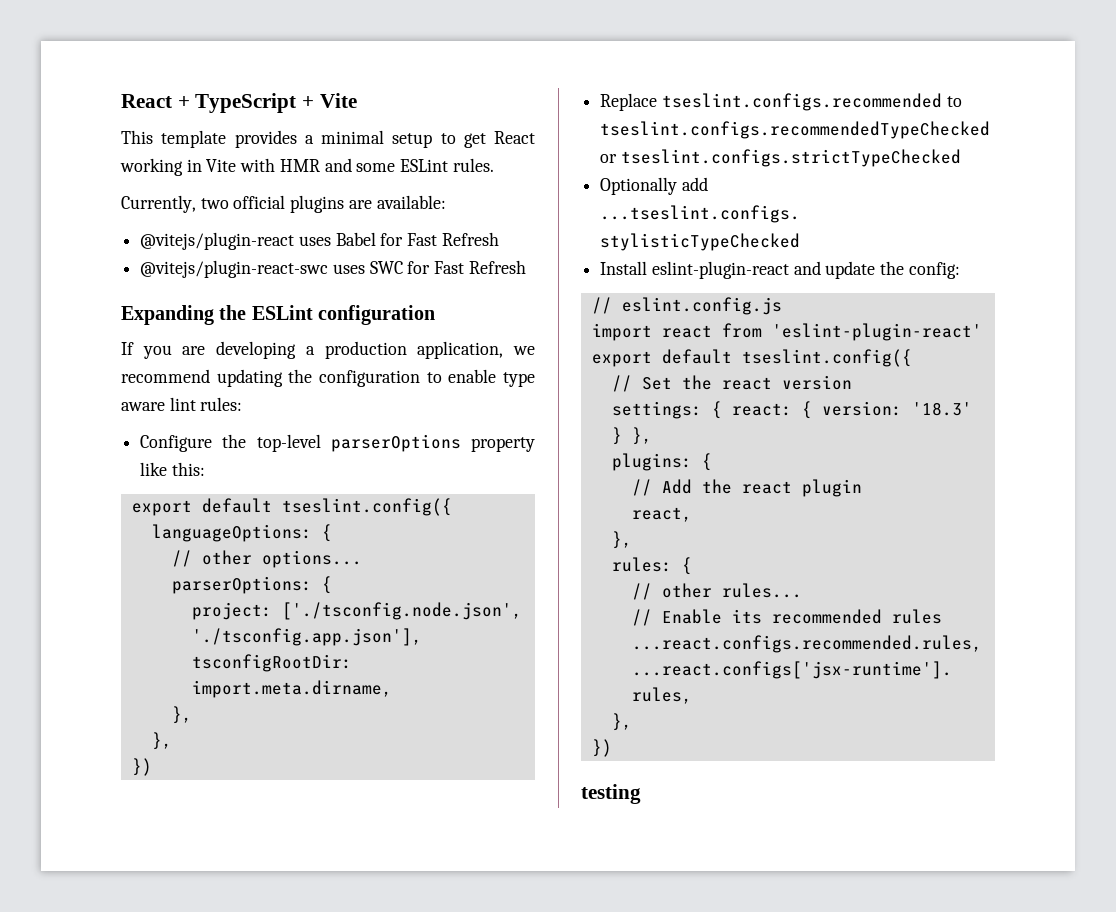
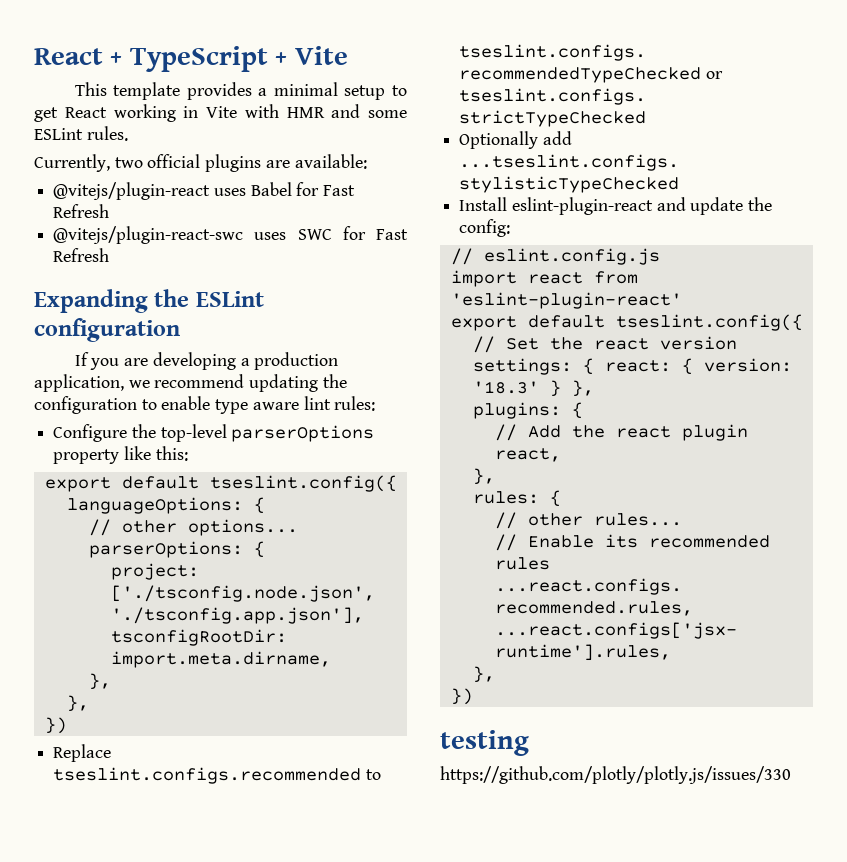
(641, 794) none -> [440,766,791,784] // https://github.com/plotly/plotly.js/issues/330

